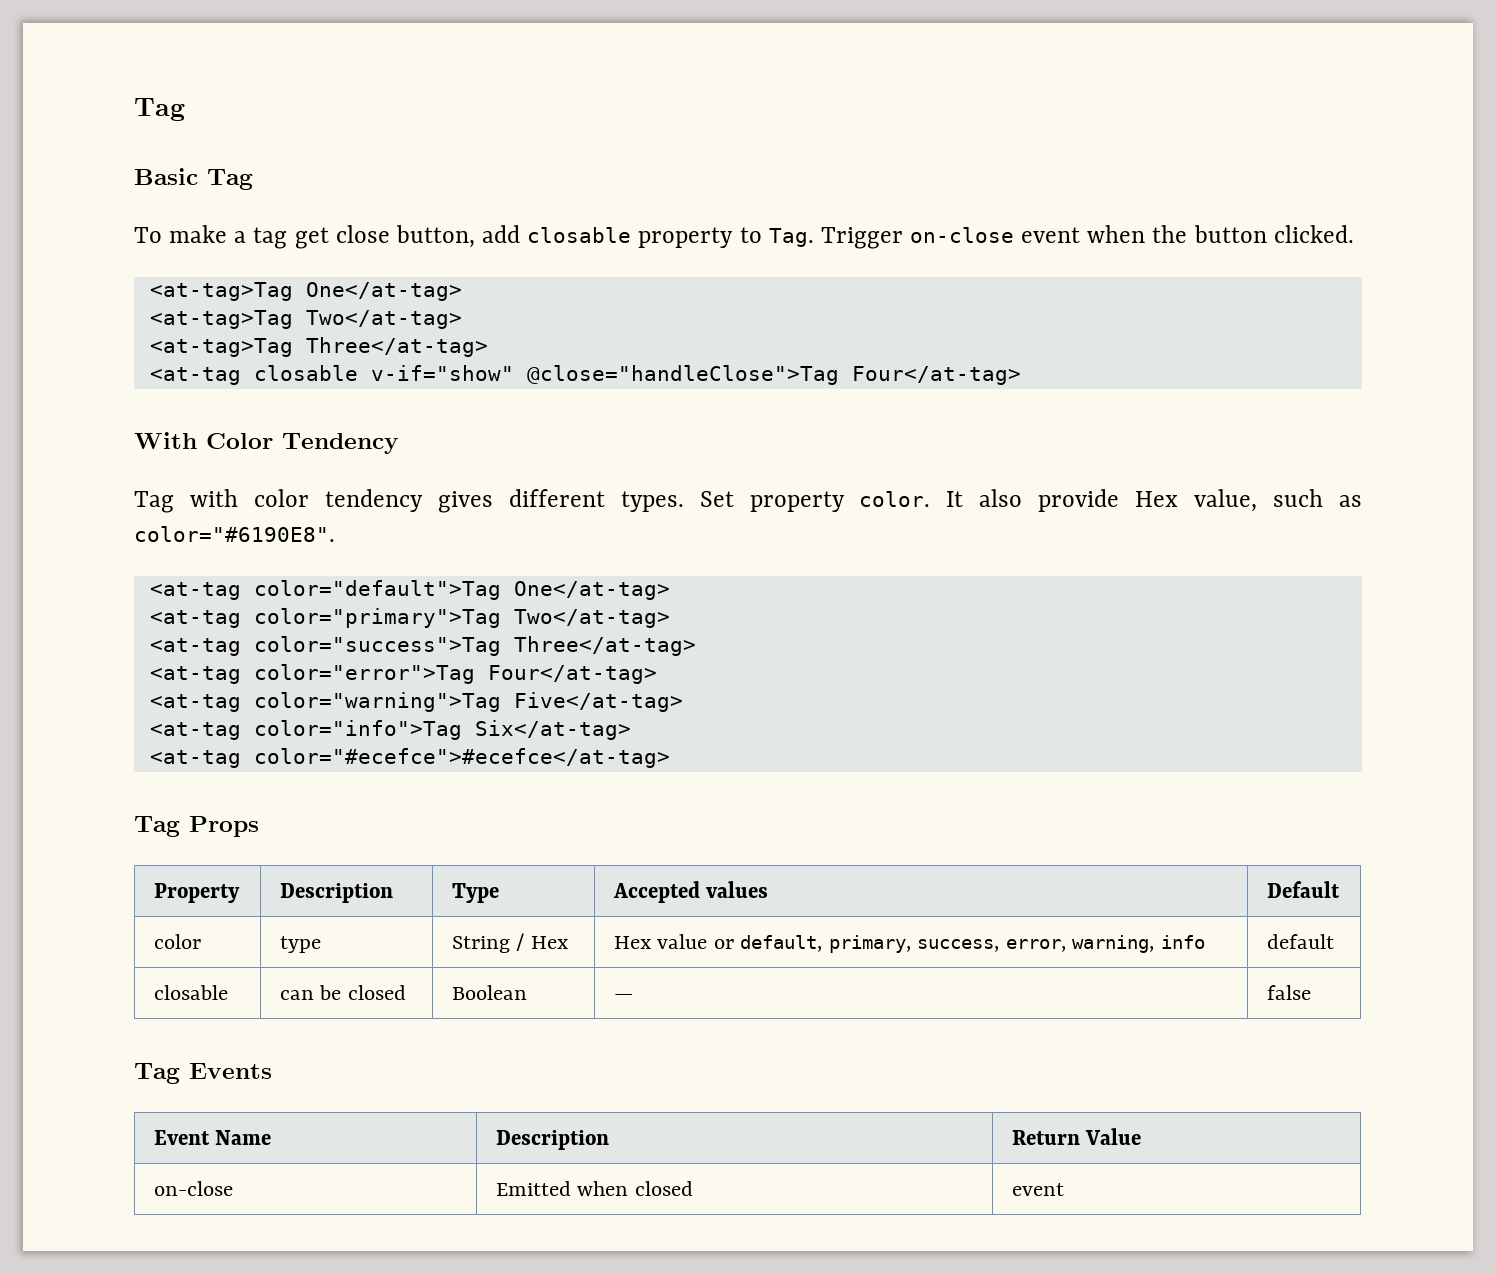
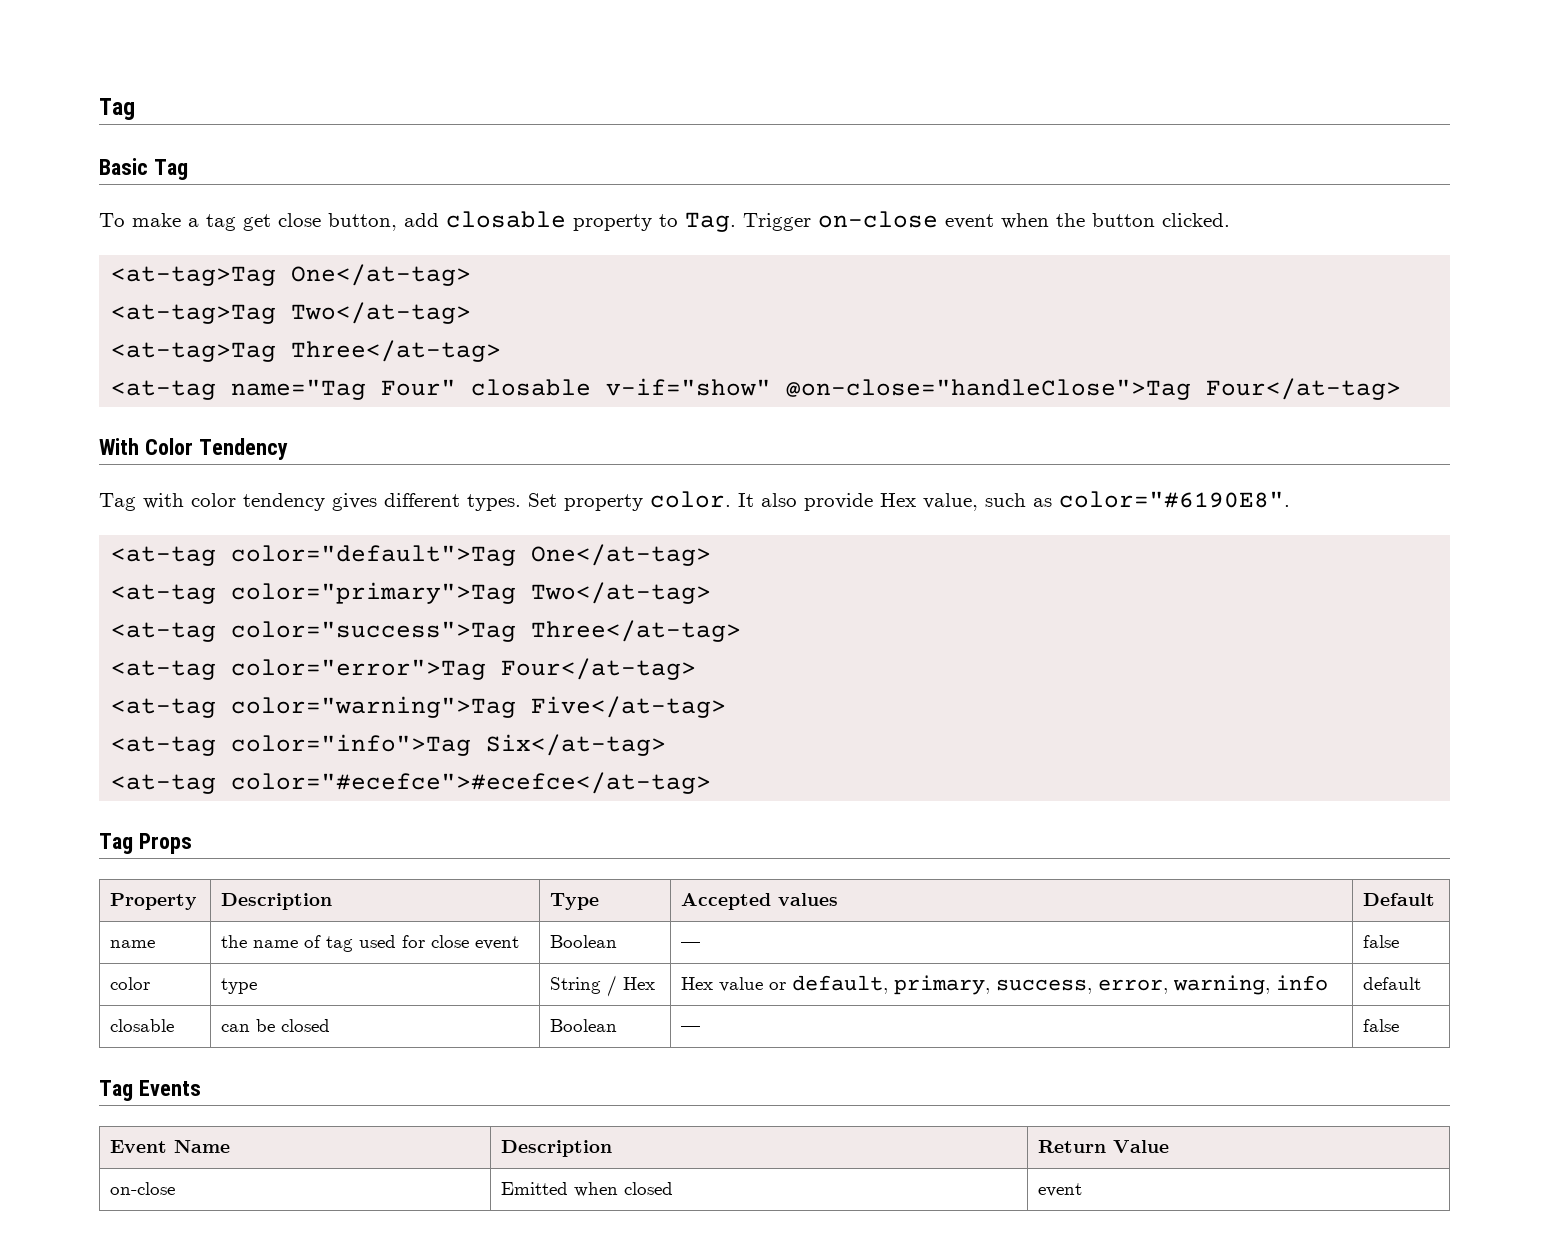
(241, 376) none -> [231,379,457,400] name="Tag Four"
[526,365,839,385] @close="handleClose">Tag -> [786,379,1192,400] @on-close="handleClose">Tag
(1340, 889) none -> [110,940,156,948] [221,935,520,952] [550,935,618,948] [681,942,701,948] [1363,935,1400,948] // name | the name of tag used for close event | Boolean | — | false

